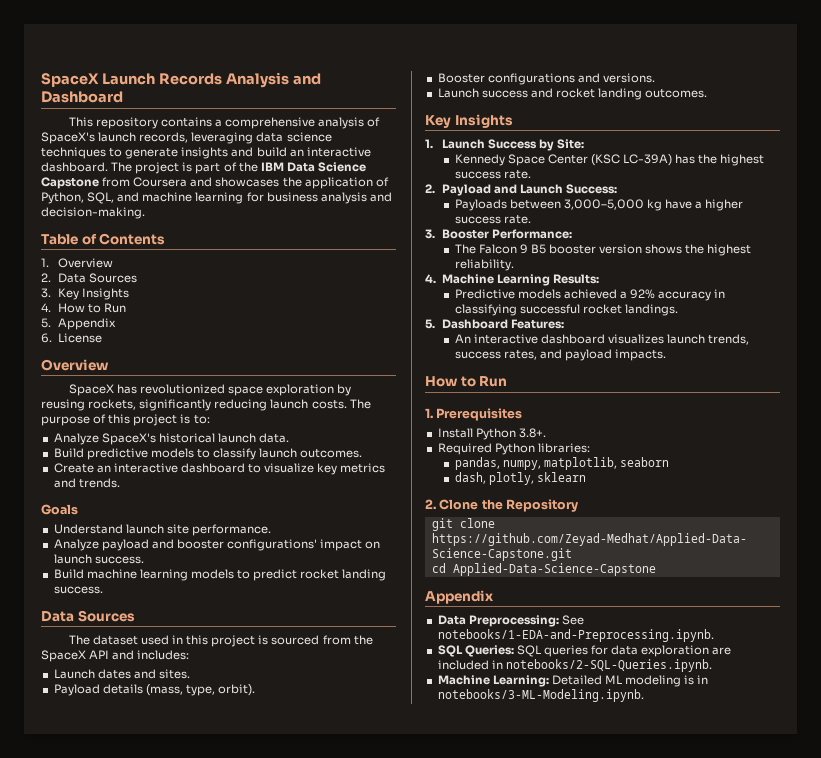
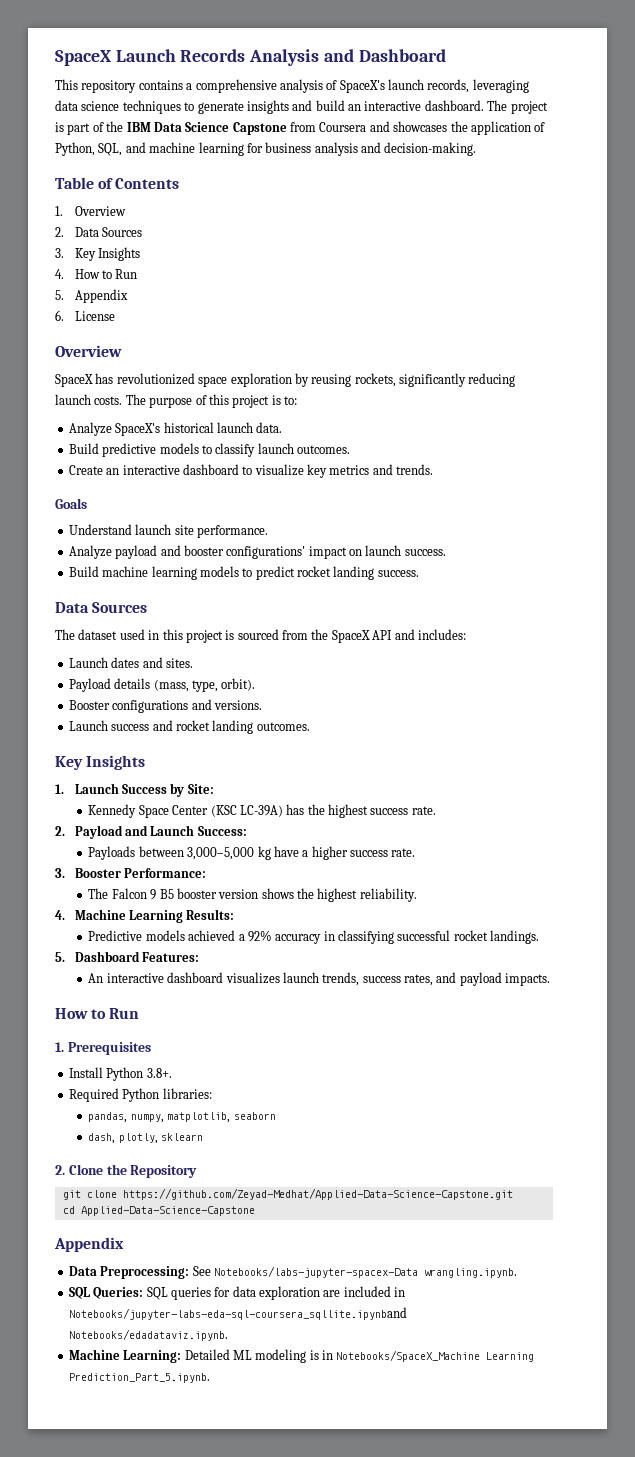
[437,629,714,642] notebooks/1-EDA-and-Preprocessing.ipynb. -> [213,1266,517,1278] Notebooks/labs-jupyter-spacex-Data wrangling.ipynb.
[505,659,712,672] notebooks/2-SQL-Queries.ipynb. -> [68,1307,407,1320] [68,1329,228,1341] Notebooks/jupyter-labs-eda-sql-coursera_sqllite.ipynband Notebooks/edadataviz.ipynb.
[437,689,644,702] notebooks/3-ML-Modeling.ipynb. -> [336,1350,535,1362] [68,1373,210,1383] Notebooks/SpaceX_Machine Learning Prediction_Part_5.ipynb.

